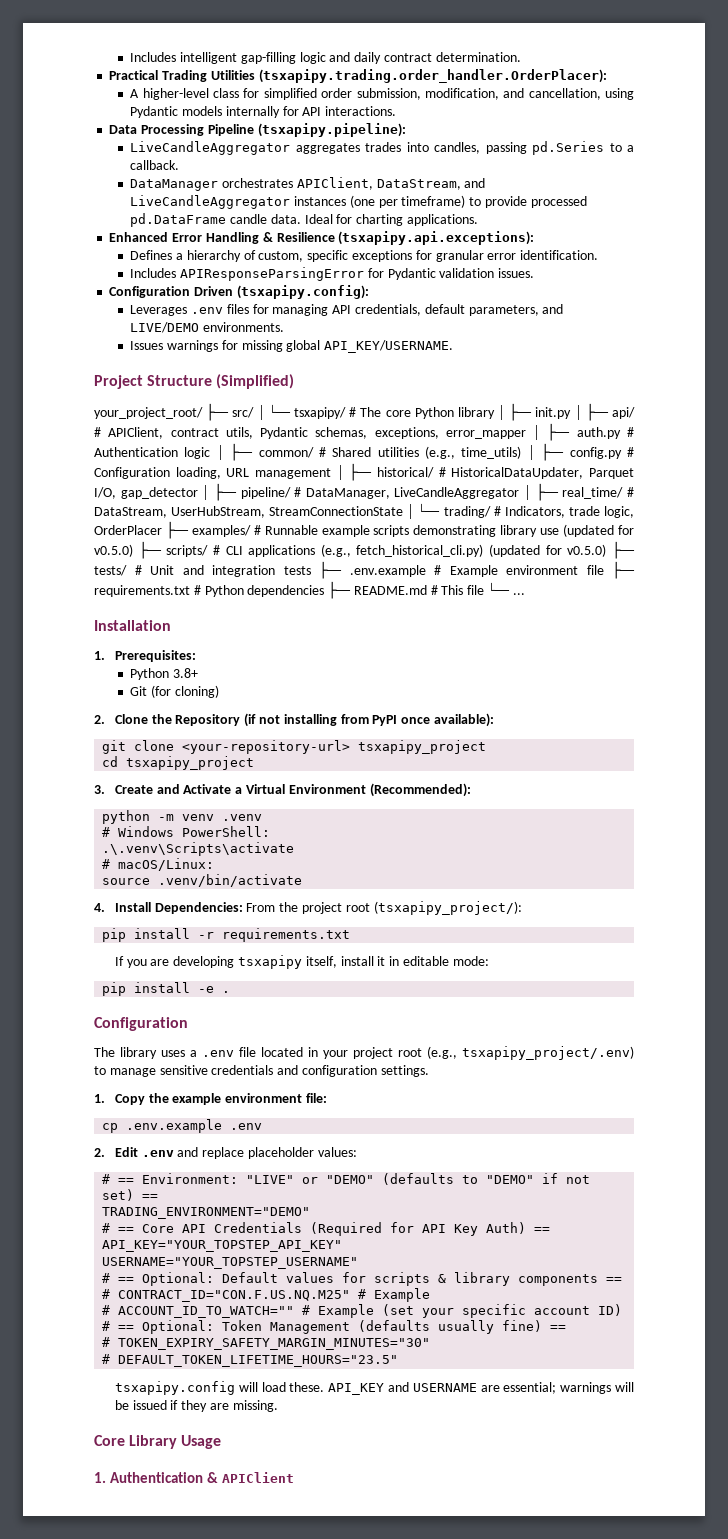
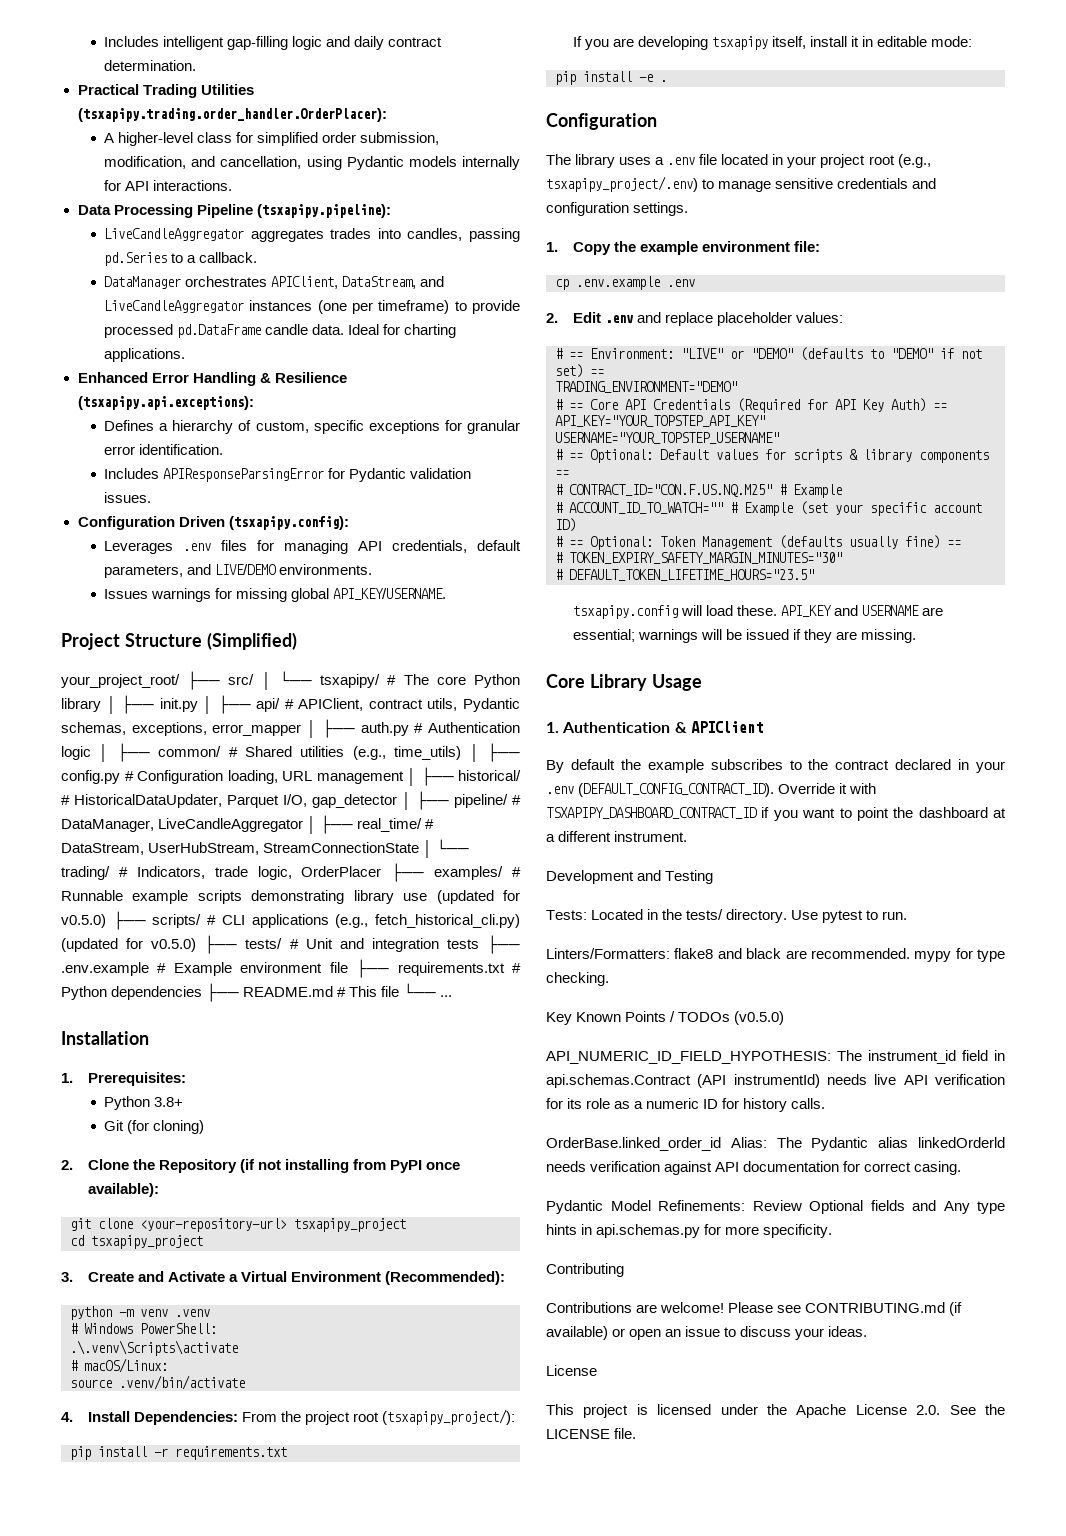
(294, 1477) none -> [546,759,1005,773] [546,783,877,797] [546,807,1006,821] [546,831,688,842] [546,870,714,884] [546,909,908,923] [546,948,1005,962] [546,972,609,986] [546,1011,785,1025] [546,1050,1005,1064] [546,1074,1005,1088] [546,1098,826,1112] [546,1137,1005,1151] [546,1161,962,1175] [546,1200,1005,1214] [546,1224,833,1238] [546,1263,624,1277] [546,1302,963,1316] [546,1326,868,1340] [546,1365,597,1376] [546,1404,1005,1418] [546,1428,637,1439] // By default the example subscribes to the contract declared in your .env (DEFAULT_CONFIG_CONTRACT_ID). Override it with TSXAPIPY_DASHBOARD_CONTRACT_ID if you want to point the dashboard at a different instrument. // Development and Testing // Tests: Located in the tests/ directory. Use pytest to run. // Linters/Formatters: flake8 and black are recommended. mypy for type checking. // Key Known Points / TODOs (v0.5.0) // API_NUMERIC_ID_FIELD_HYPOTHESIS: The instrument_id field in api.schemas.Contract (API instrumentId) needs live API verification for its role as a numeric ID for history calls. // OrderBase.linked_order_id Alias: The Pydantic alias linkedOrderld needs verification against API documentation for correct casing. // Pydantic Model Refinements: Review Optional fields and Any type hints in api.schemas.py for more specificity. // Contributing // Contributions are welcome! Please see CONTRIBUTING.md (if available) or open an issue to discuss your ideas. // License // This project is licensed under the Apache License 2.0. See the LICENSE file.

